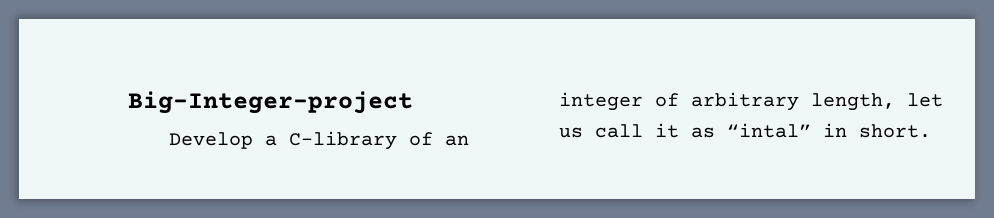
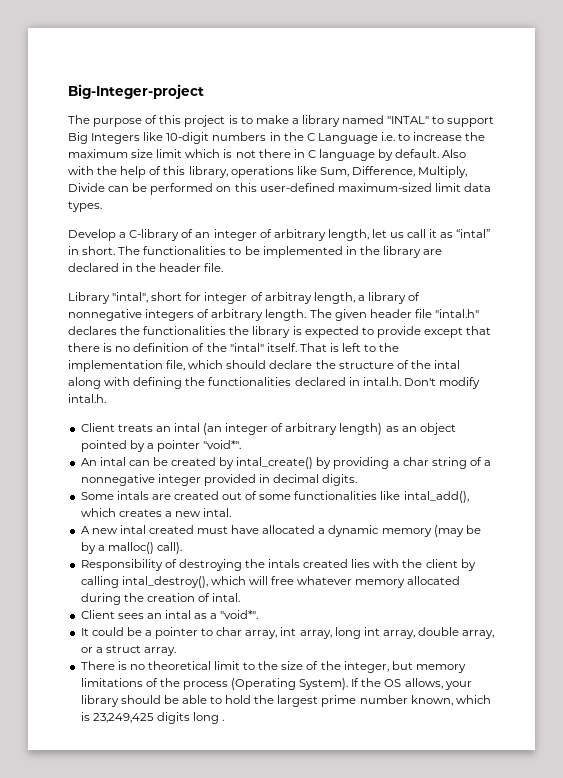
(413, 102) none -> [68,115,495,127] [68,132,486,144] [68,149,467,161] [68,166,468,178] [68,183,491,195] [68,201,102,212] // The purpose of this project is to make a library named "INTAL" to support Big Integers like 10-digit numbers in the C Language i.e. to increase the maximum size limit which is not there in C language by default. Also with the help of this library, operations like Sum, Difference, Multiply, Divide can be performed on this user-defined maximum-sized limit data types.
(931, 131) none -> [118,246,443,258] [68,263,224,272] [68,292,421,304] [68,309,479,321] [68,326,492,338] [68,343,400,352] [68,360,460,372] [68,377,480,389] [68,394,106,403] [80,423,456,435] [80,440,242,452] [80,457,492,469] [80,474,358,486] [80,491,469,503] [80,508,232,517] [80,525,481,537] [80,542,182,554] [80,559,476,571] [80,576,461,588] [80,593,241,605] [80,610,259,619] [80,627,495,639] [80,645,176,656] [80,661,466,673] [80,678,472,690] [80,695,491,707] [80,712,225,724] The functionalities to be implemented in the library are declared in the header file. // Library "intal", short for integer of arbitray length, a library of nonnegative integers of arbitrary length. The given header file "intal.h" declares the functionalities the library is expected to provide except that there is no definition of the "intal" itself. That is left to the implementation file, which should declare the structure of the intal along with defining the functionalities declared in intal.h. Don't modify intal.h. // Client treats an intal (an integer of arbitrary length) as an object pointed by a pointer "void*". // An intal can be created by intal_create() by providing a char string of a nonnegative integer provided in decimal digits. // Some intals are created out of some functionalities like intal_add(), which creates a new intal. // A new intal created must have allocated a dynamic memory (may be by a malloc() call). // Responsibility of destroying the intals created lies with the client by calling intal_destroy(), which will free whatever memory allocated during the creation of intal. // Client sees an intal as a "void*". // It could be a pointer to char array, int array, long int array, double array, or a struct array. // There is no theoretical limit to the size of the integer, but memory limitations of the process (Operating System). If the OS allows, your library should be able to hold the largest prime number known, which is 23,249,425 digits long .

